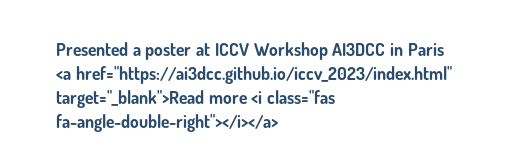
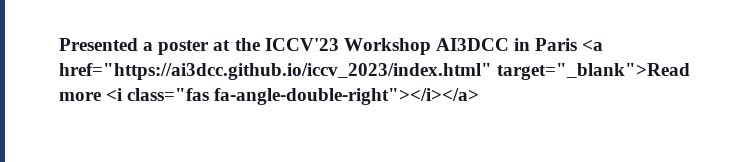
[214,43,249,56] ICCV -> [234,38,339,51] the ICCV'23

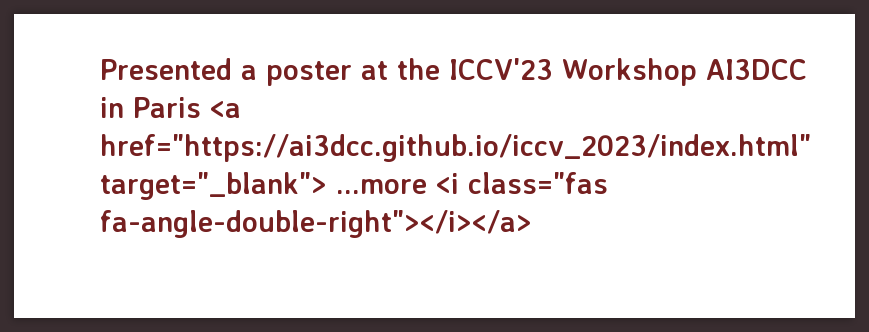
[497,63,691,80] [59,92,101,101] target="_blank">Read more -> [100,172,427,200] target="_blank"> ...more

